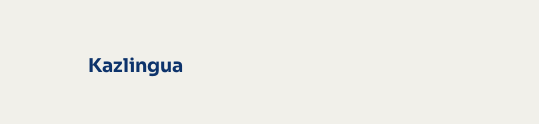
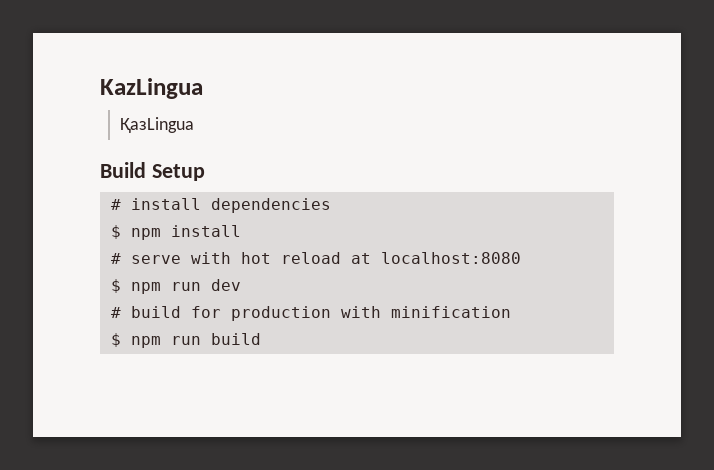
[88,57,183,77] Kazlingua -> [100,78,203,99] [119,117,194,133] [100,162,205,181] [110,198,331,213] [110,225,241,240] [110,252,521,264] [110,279,241,294] [110,306,511,321] [110,333,261,348] KazLingua // ҚазLingua // Build Setup // # install dependencies // $ npm install // # serve with hot reload at localhost:8080 // $ npm run dev // # build for production with minification // $ npm run build

